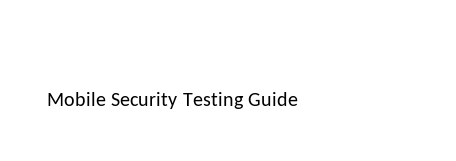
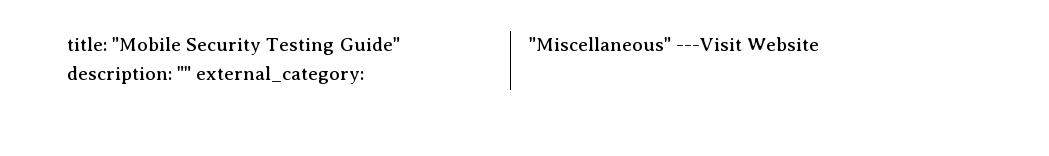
[47,92,299,109] Mobile Security Testing Guide -> [67,37,400,55] [67,66,365,84] [529,37,820,51] title: "Mobile Security Testing Guide" description: "" external_category: "Miscellaneous" ---Visit Website

